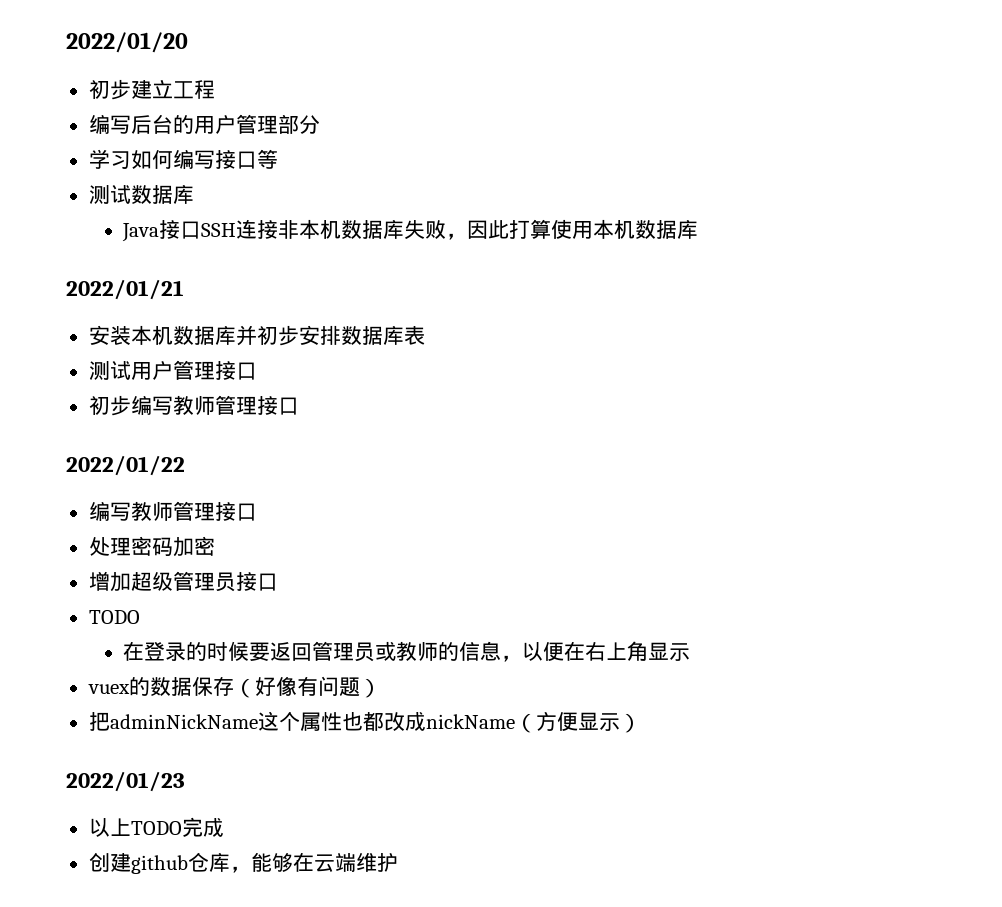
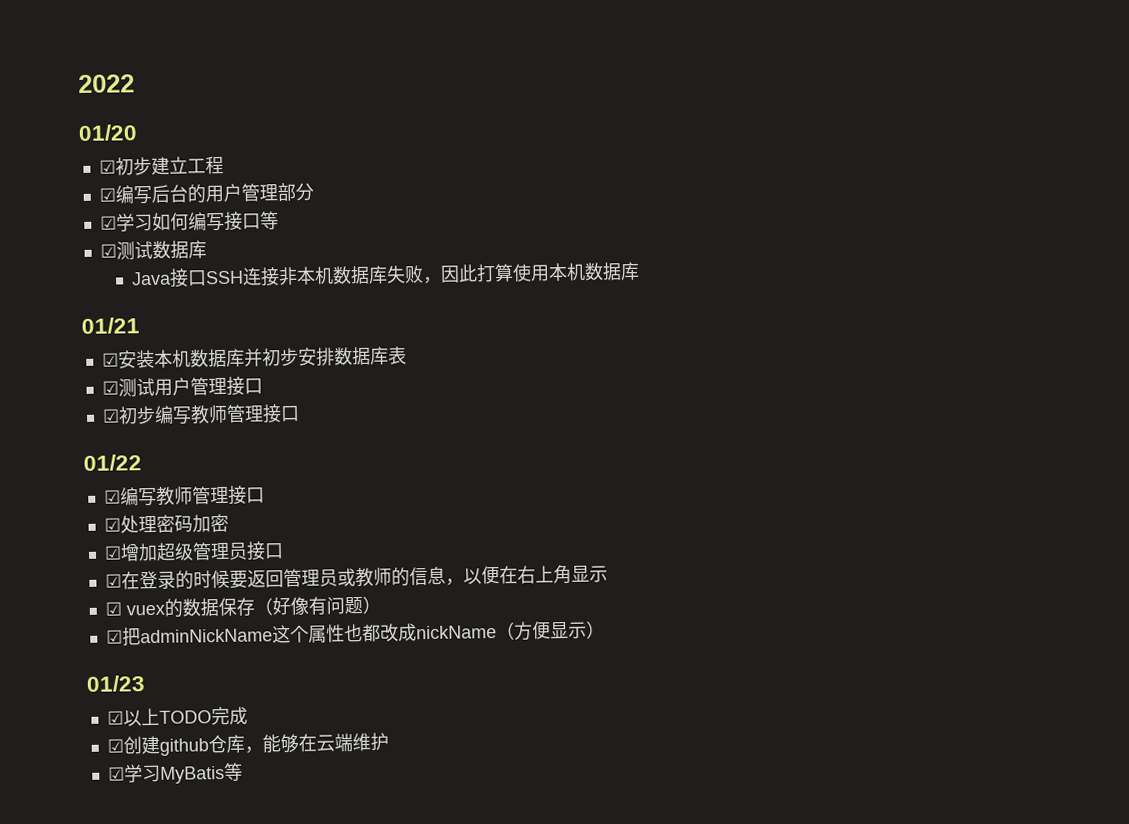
[66,32,188,53] 2022/01/20 // -> [78,74,135,94] [78,124,138,142] [98,159,116,174] 2022 // 01/20 // ☑
(215, 89) none -> [98,187,116,202] ☑
(320, 124) none -> [99,215,117,230] ☑
(278, 159) none -> [99,243,117,258] ☑
[66,279,184,300] 2022/01/21 // -> [81,317,140,334] [101,352,119,367] 01/21 // ☑
(425, 335) none -> [101,380,119,395] ☑
(257, 371) none -> [101,408,120,423] ☑
[66,455,185,476] [88,501,257,521] 2022/01/22 // 编写教师管理接口 // -> [83,454,142,471] [103,485,265,507] [103,517,121,532] 01/22 // ☑编写教师管理接口 // ☑
(215, 546) none -> [103,545,122,560] ☑
[88,610,140,624] TODO // -> [104,573,122,588] ☑
(691, 652) none -> [104,601,122,616] ☑
(381, 688) none -> [105,629,123,644] ☑
[66,771,185,792] 2022/01/23 // -> [86,675,145,692] [106,710,124,725] 01/23 // ☑
(224, 827) none -> [106,738,124,753] ☑
(398, 862) none -> [107,762,243,784] // ☑学习MyBatis等

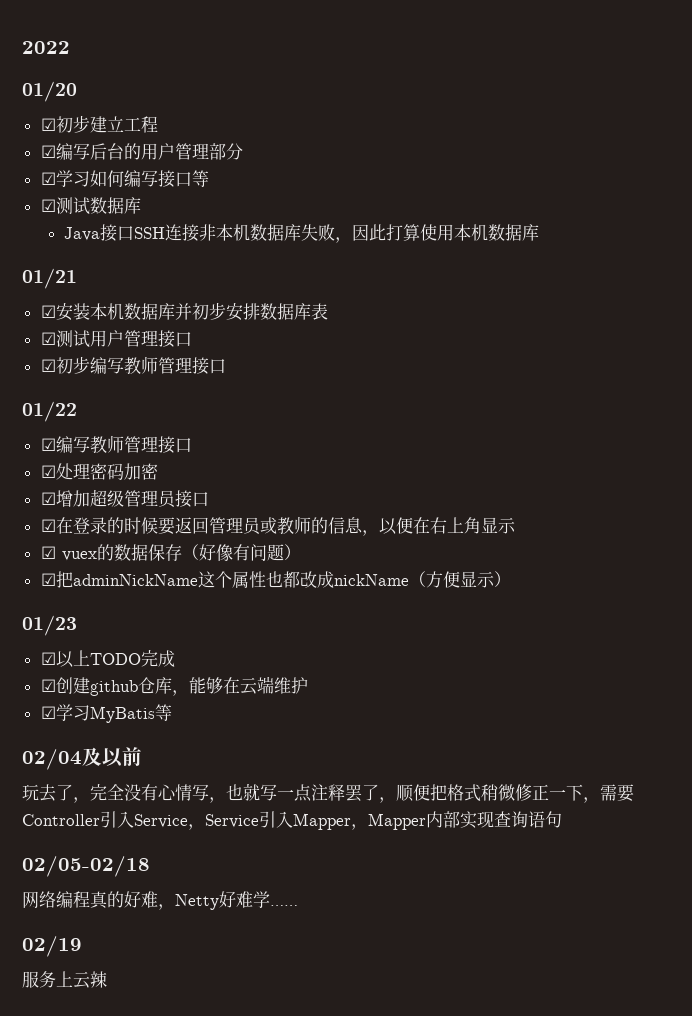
(243, 771) none -> [22,747,142,770] [22,783,634,803] [22,811,562,830] [22,856,150,877] [22,891,298,910] [22,936,82,957] [22,971,107,989] // 02/04及以前 // 玩去了，完全没有心情写，也就写一点注释罢了，顺便把格式稍微修正一下，需要Controller引入Service，Service引入Mapper，Mapper内部实现查询语句 // 02/05-02/18 // 网络编程真的好难，Netty好难学…… // 02/19 // 服务上云辣

